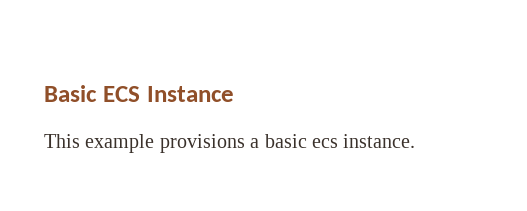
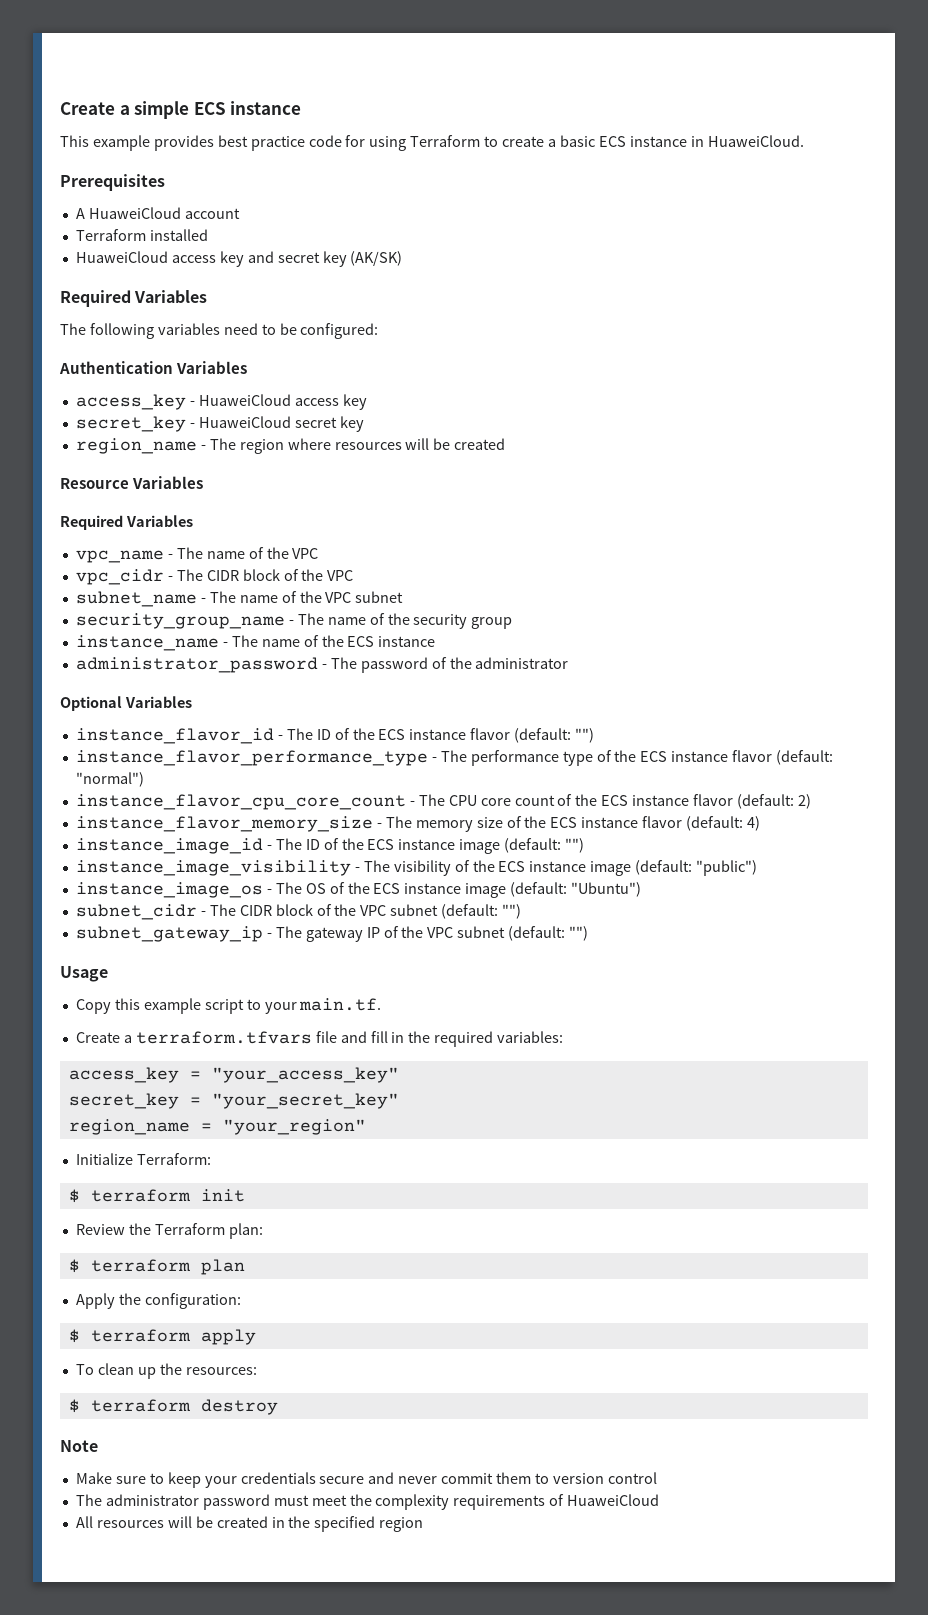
[44,85,234,102] [44,134,416,153] Basic ECS Instance // This example provisions a basic ecs instance. -> [60,101,302,119] [60,135,804,151] [60,174,165,191] [75,207,240,219] [75,229,208,241] [75,251,403,267] [60,290,208,307] [60,323,379,339] [59,361,248,374] [75,394,367,410] [75,416,364,432] [75,438,506,454] [60,476,204,489] [60,515,193,530] [75,547,319,563] [75,569,354,585] [75,591,404,607] [75,613,513,629] [75,635,436,651] [75,657,569,673] [60,696,192,711] [75,728,595,744] [75,750,834,766] [75,772,144,787] [75,794,811,810] [75,816,761,832] [75,838,585,854] [75,860,758,876] [75,882,642,898] [75,904,522,920] [75,926,589,942] [60,966,108,982] [75,998,382,1014] [75,1031,564,1047] [68,1067,399,1083] [68,1093,399,1109] [68,1119,366,1135] [75,1153,211,1165] [68,1189,245,1203] [75,1223,263,1239] [68,1259,245,1275] [75,1293,241,1309] [68,1329,256,1345] [75,1363,257,1379] [68,1399,278,1415] [60,1440,98,1452] [75,1472,657,1488] [75,1494,660,1510] [75,1516,424,1532] Create a simple ECS instance // This example provides best practice code for using Terraform to create a basic ECS instance in HuaweiCloud. // Prerequisites // A HuaweiCloud account // Terraform installed // HuaweiCloud access key and secret key (AK/SK) // Required Variables // The following variables need to be configured: // Authentication Variables // access_key - HuaweiCloud access key // secret_key - HuaweiCloud secret key // region_name - The region where resources will be created // Resource Variables // Required Variables // vpc_name - The name of the VPC // vpc_cidr - The CIDR block of the VPC // subnet_name - The name of the VPC subnet // security_group_name - The name of the security group // instance_name - The name of the ECS instance // administrator_password - The password of the administrator // Optional Variables // instance_flavor_id - The ID of the ECS instance flavor (default: "") // instance_flavor_performance_type - The performance type of the ECS instance flavor (default: "normal") // instance_flavor_cpu_core_count - The CPU core count of the ECS instance flavor (default: 2) // instance_flavor_memory_size - The memory size of the ECS instance flavor (default: 4) // instance_image_id - The ID of the ECS instance image (default: "") // instance_image_visibility - The visibility of the ECS instance image (default: "public") // instance_image_os - The OS of the ECS instance image (default: "Ubuntu") // subnet_cidr - The CIDR block of the VPC subnet (default: "") // subnet_gateway_ip - The gateway IP of the VPC subnet (default: "") // Usage // Copy this example script to your main.tf. // Create a terraform.tfvars file and fill in the required variables: // access_key = "your_access_key" // secret_key = "your_secret_key" // region_name = "your_region" // Initialize Terraform: // $ terraform init // Review the Terraform plan: // $ terraform plan // Apply the configuration: // $ terraform apply // To clean up the resources: // $ terraform destroy // Note // Make sure to keep your credentials secure and never commit them to version control // The administrator password must meet the complexity requirements of HuaweiCloud // All resources will be created in the specified region

